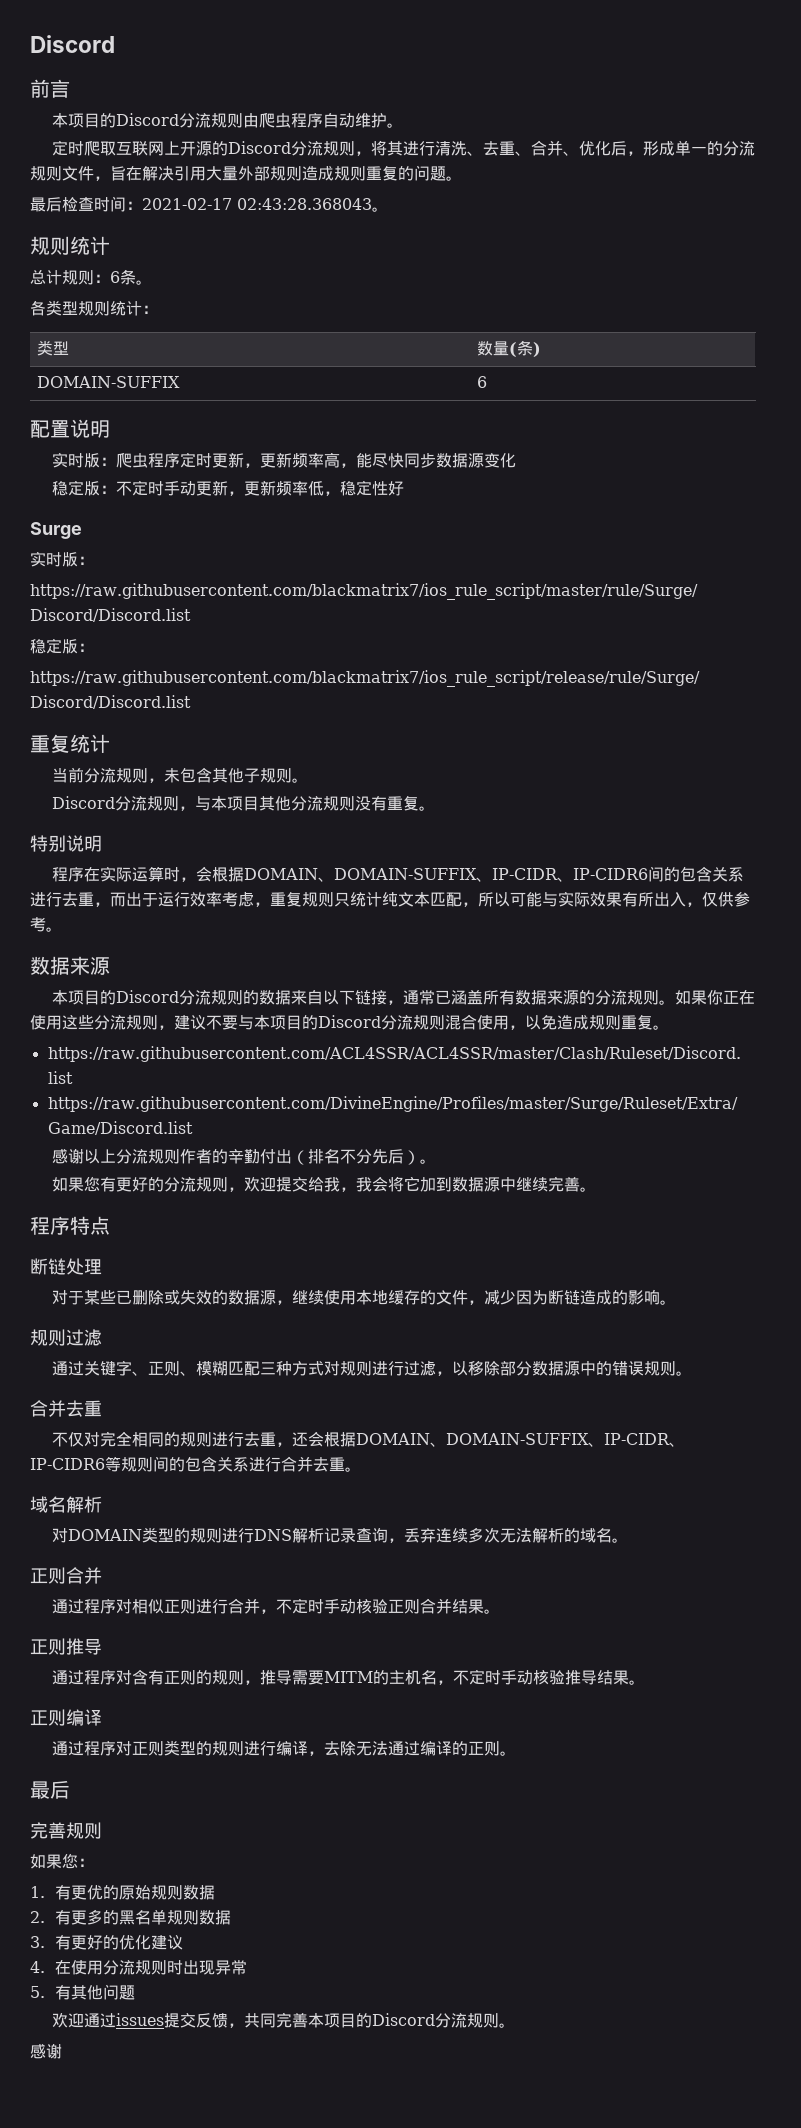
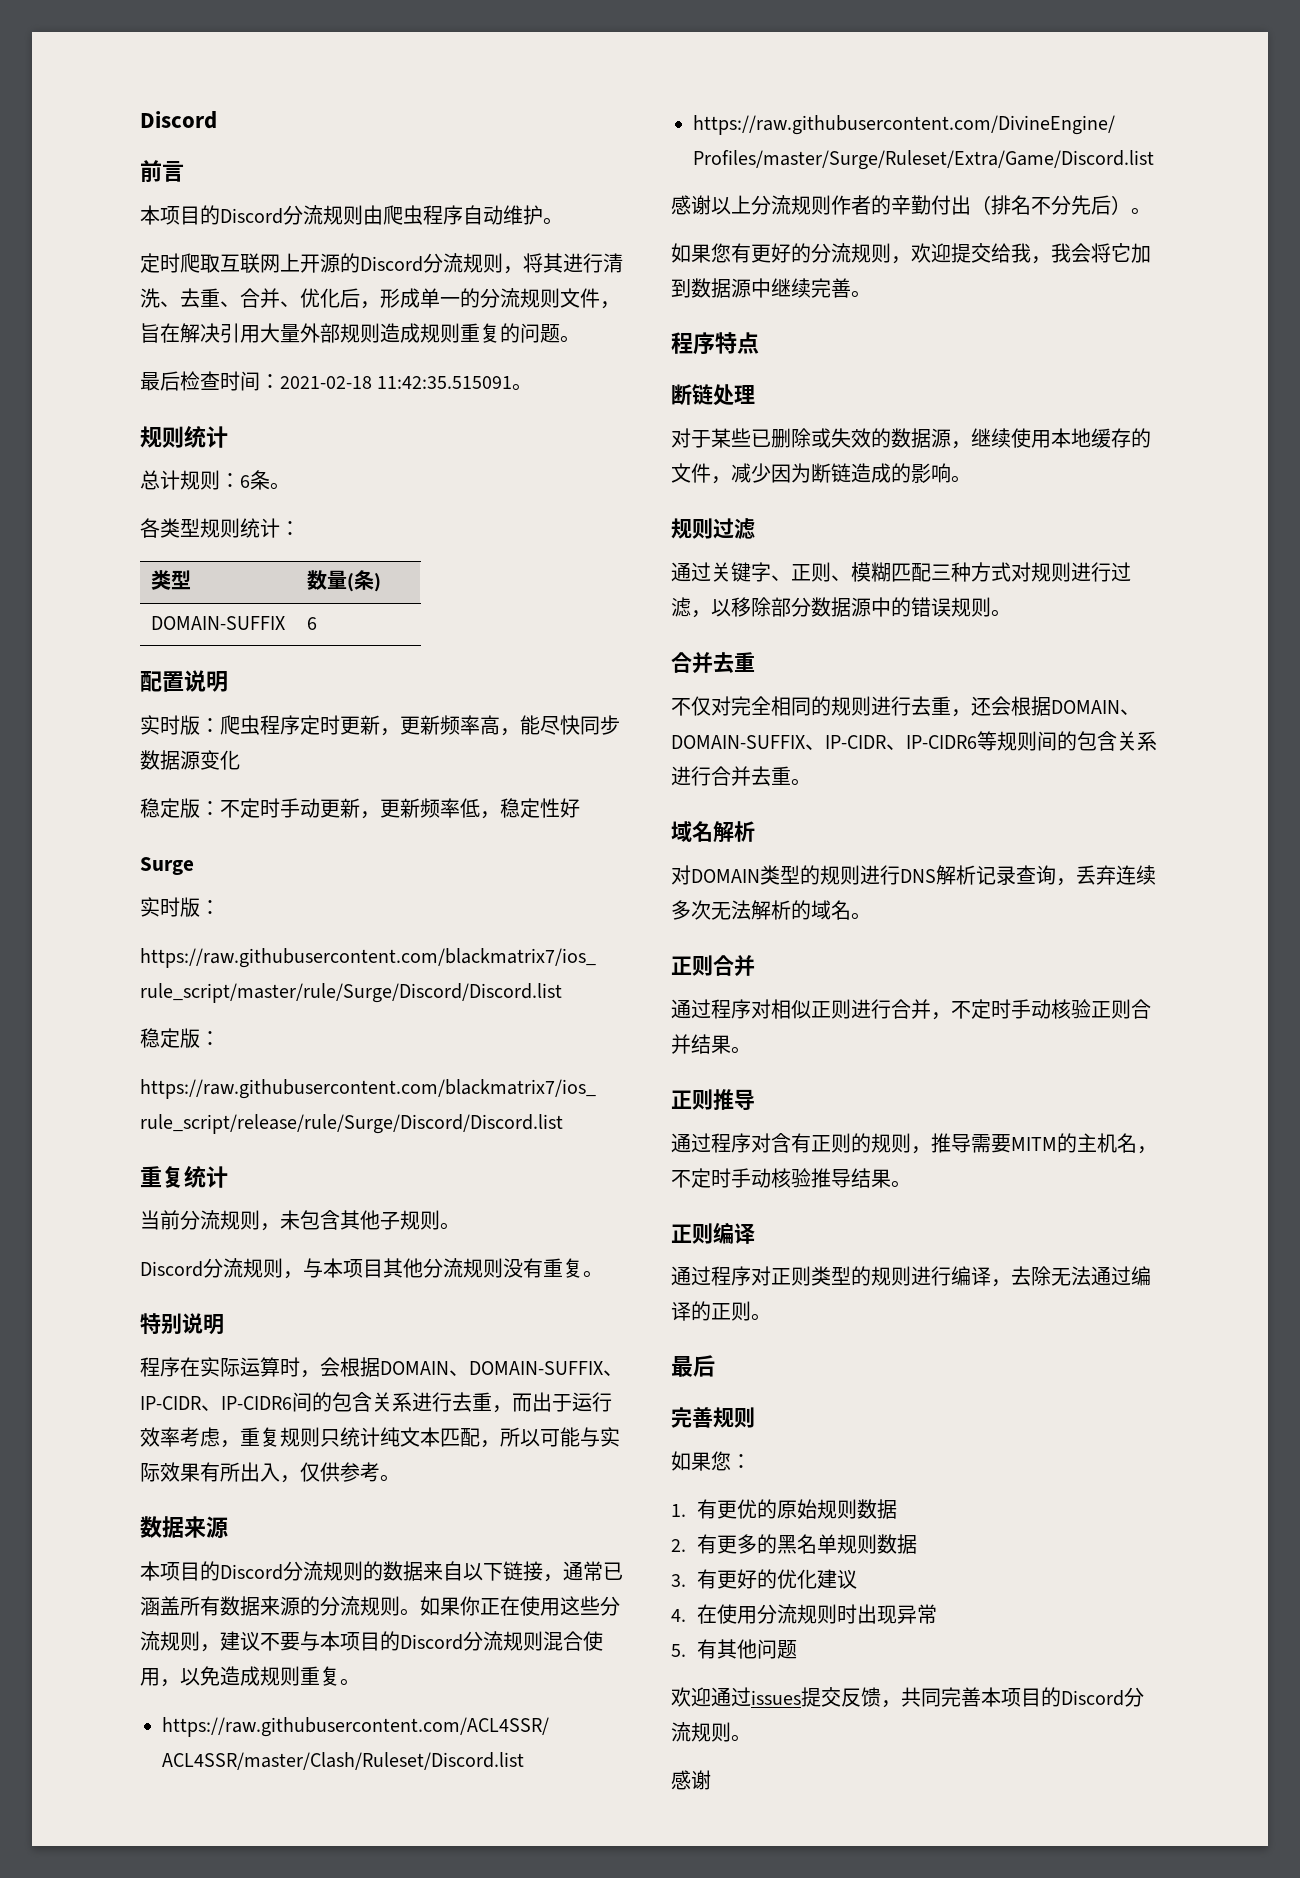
[142,198,372,210] 2021-02-17 02:43:28.368043 -> [280,376,513,389] 2021-02-18 11:42:35.515091

